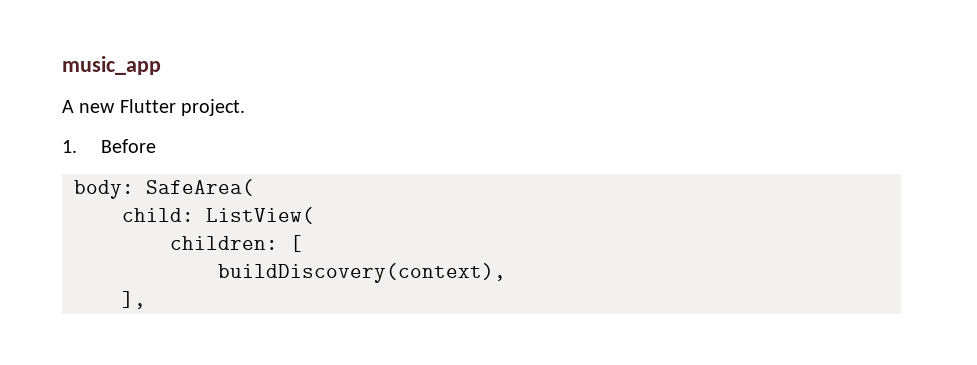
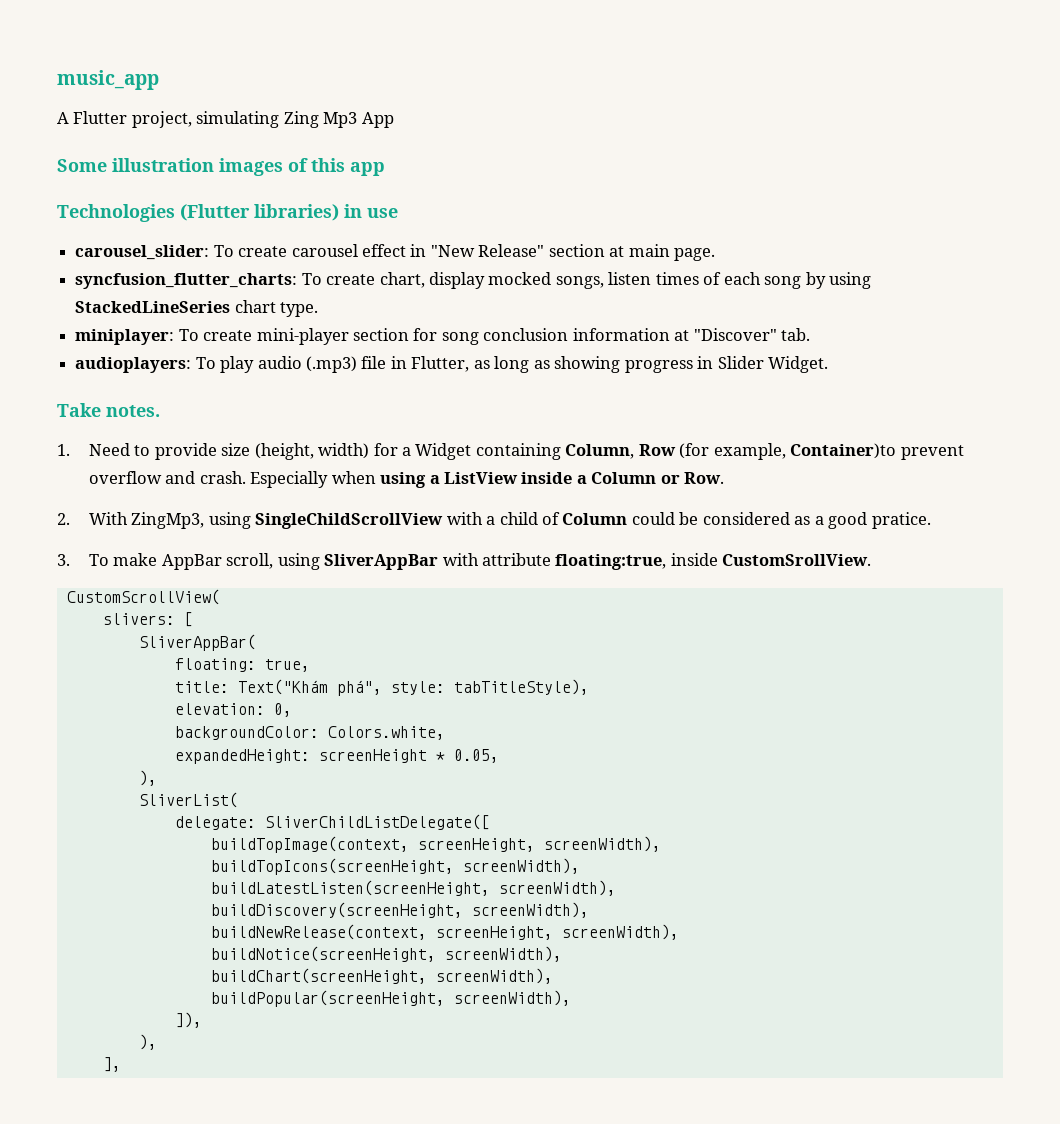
[79,99,246,116] [62,139,156,153] [74,179,254,199] [122,207,314,224] [170,235,302,252] [218,263,506,283] new Flutter project. // 1. Before // body: SafeArea( // child: ListView( // children: [ // buildDiscovery(context), -> [73,111,394,128] [57,158,385,176] [57,204,398,222] [75,244,716,261] [75,272,872,289] [75,300,319,317] [75,328,811,345] [75,356,828,373] [57,403,160,417] [57,443,964,460] [88,471,725,488] [57,512,931,529] [57,553,872,570] [66,589,220,605] [102,612,193,627] [138,634,256,651] [174,658,310,672] [174,679,589,696] [174,703,292,717] [174,726,445,740] [174,749,499,764] [138,770,157,786] [138,792,238,808] [174,814,490,830] [210,836,661,853] [210,858,580,875] [210,880,616,896] [210,902,589,918] [210,924,679,940] [210,946,562,962] [210,968,553,984] [210,990,571,1007] [174,1012,202,1028] [138,1034,157,1050] Flutter project, simulating Zing Mp3 App // Some illustration images of this app // Technologies (Flutter libraries) in use // carousel_slider: To create carousel effect in "New Release" section at main page. // syncfusion_flutter_charts: To create chart, display mocked songs, listen times of each song by using StackedLineSeries chart type. // miniplayer: To create mini-player section for song conclusion information at "Discover" tab. // audioplayers: To play audio (.mp3) file in Flutter, as long as showing progress in Slider Widget. // Take notes. // 1. Need to provide size (height, width) for a Widget containing Column, Row (for example, Container)to prevent overflow and crash. Especially when using a ListView inside a Column or Row. // 2. With ZingMp3, using SingleChildScrollView with a child of Column could be considered as a good pratice. // 3. To make AppBar scroll, using SliverAppBar with attribute floating:true, inside CustomSrollView. // CustomScrollView( // slivers: [ // SliverAppBar( // floating: true, // title: Text("Khám phá", style: tabTitleStyle), // elevation: 0, // backgroundColor: Colors.white, // expandedHeight: screenHeight * 0.05, // ), // SliverList( // delegate: SliverChildListDelegate([ // buildTopImage(context, screenHeight, screenWidth), // buildTopIcons(screenHeight, screenWidth), // buildLatestListen(screenHeight, screenWidth), // buildDiscovery(screenHeight, screenWidth), // buildNewRelease(context, screenHeight, screenWidth), // buildNotice(screenHeight, screenWidth), // buildChart(screenHeight, screenWidth), // buildPopular(screenHeight, screenWidth), // ]), // ),

